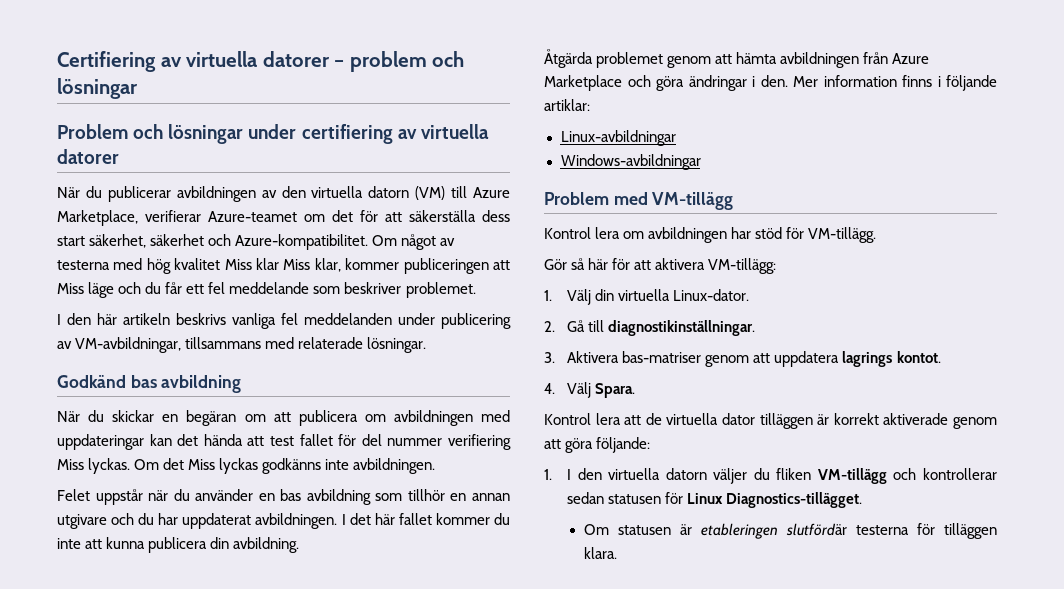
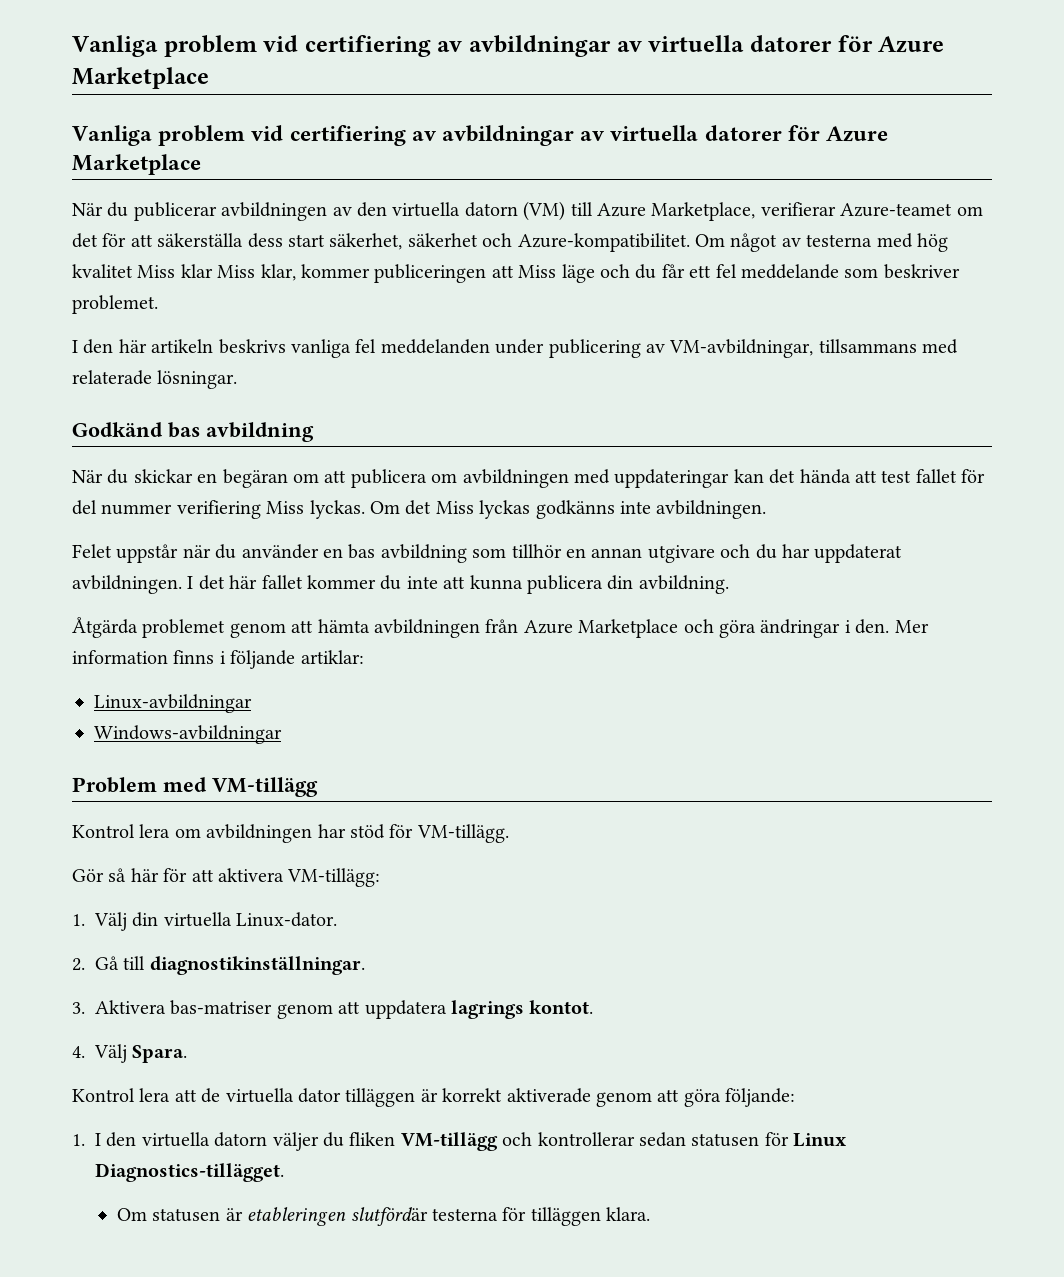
[57,51,465,72] [57,78,138,99] [57,124,489,144] [57,149,119,164] Certifiering av virtuella datorer – problem och lösningar // Problem och lösningar under certifiering av virtuella datorer -> [72,35,945,57] [72,67,209,89] [72,125,889,146] [72,154,201,175] Vanliga problem vid certifiering av avbildningar av virtuella datorer för Azure Marketplace // Vanliga problem vid certifiering av avbildningar av virtuella datorer för Azure Marketplace

